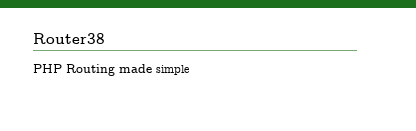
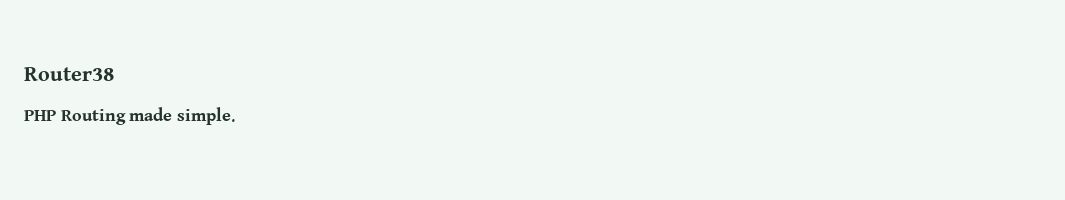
[156,65,189,75] simple -> [177,107,236,125] simple.

